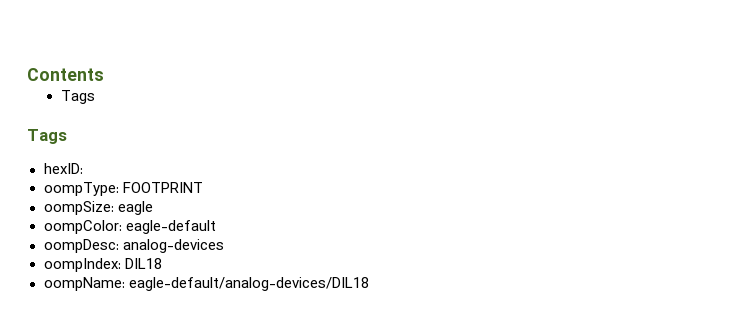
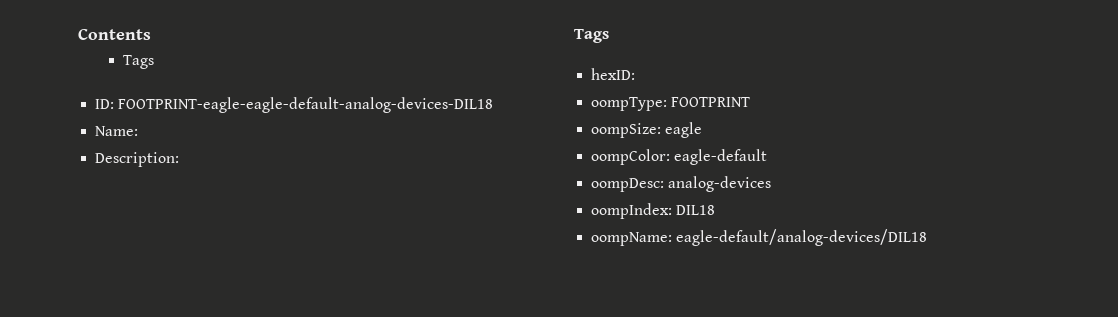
(95, 97) none -> [95,97,494,113] [95,126,139,136] [95,152,180,167] // ID: FOOTPRINT-eagle-eagle-default-analog-devices-DIL18 // Name: // Description:

